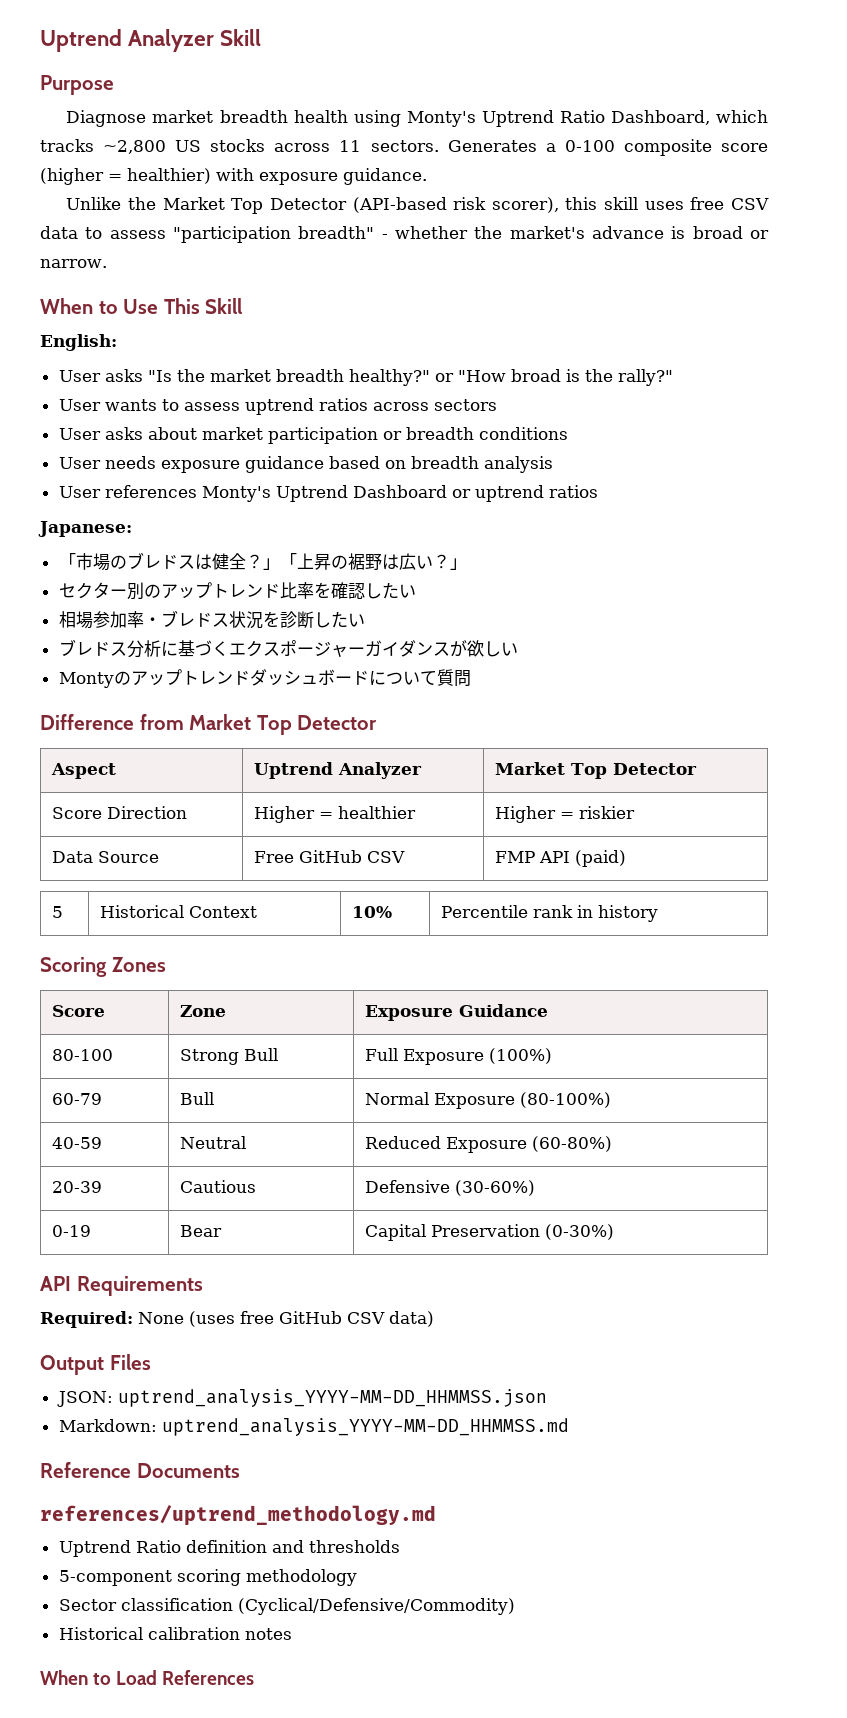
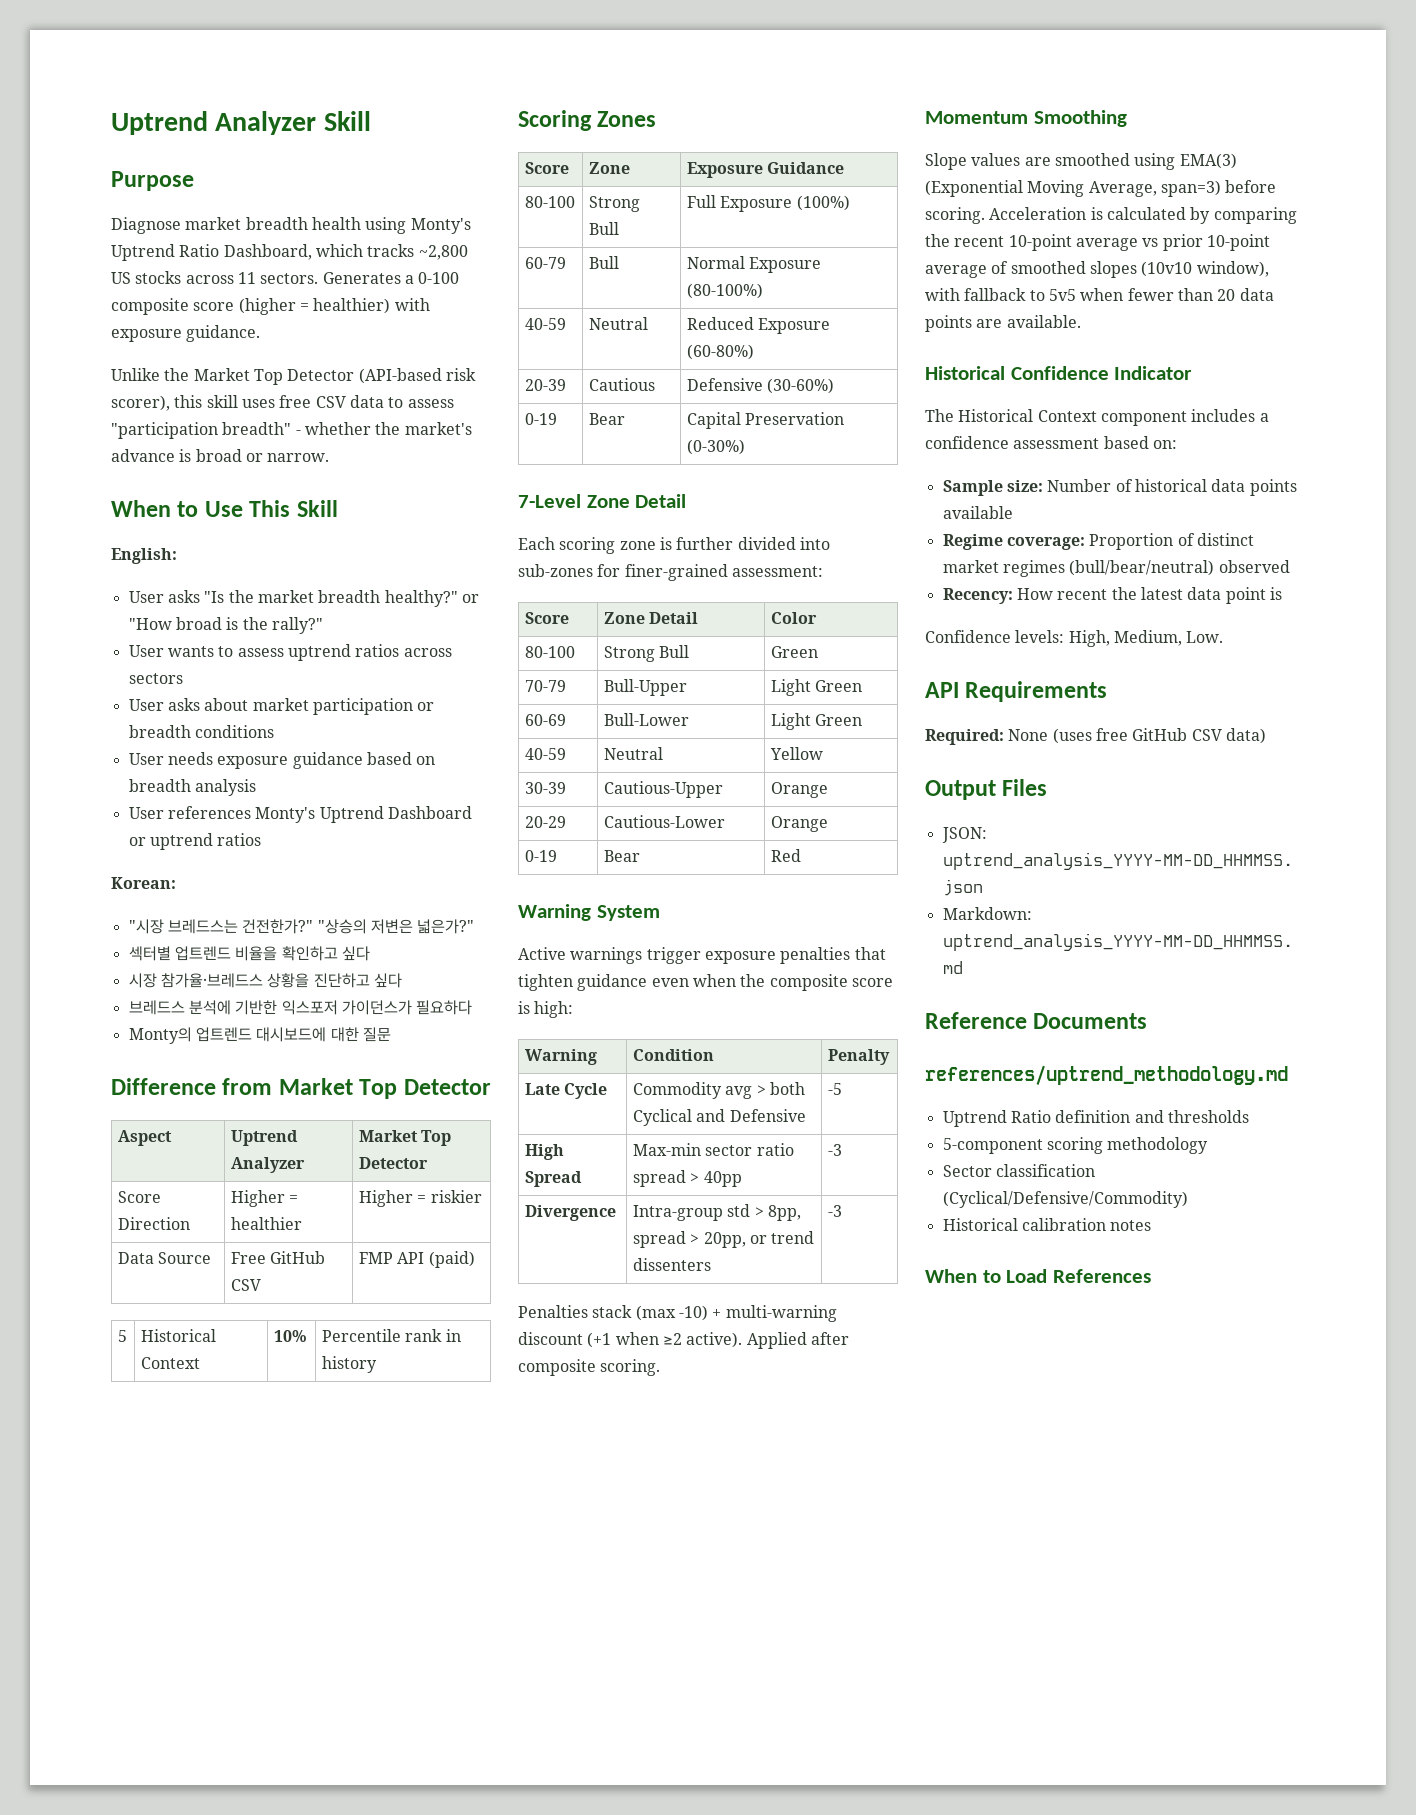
[38,521,132,537] [58,552,467,571] [58,582,416,600] [58,610,365,629] [58,639,518,658] [58,669,471,688] Japanese: // 「市場のブレドスは健全？」「上昇の裾野は広い？」 // セクター別のアップトレンド比率を確認したい // 相場参加率・ブレドス状況を診断したい // ブレドス分析に基づくエクスポージャーガイダンスが欲しい // Montyのアップトレンドダッシュボードについて質問 -> [111,877,176,889] [128,919,475,934] [128,946,370,961] [128,973,402,988] [128,1000,473,1015] [128,1027,391,1044] Korean: // "시장 브레드스는 건전한가?" "상승의 저변은 넓은가?" // 섹터별 업트렌드 비율을 확인하고 싶다 // 시장 참가율·브레드스 상황을 진단하고 싶다 // 브레드스 분석에 기반한 익스포저 가이던스가 필요하다 // Monty의 업트렌드 대시보드에 대한 질문
(614, 1232) none -> [518,494,687,508] [518,537,830,554] [518,564,823,581] [524,612,569,624] [603,612,699,624] [770,612,817,624] [524,646,575,658] [603,645,690,662] [770,646,818,658] [524,680,566,692] [603,679,687,696] [770,679,863,696] [524,714,566,726] [603,713,689,726] [770,713,863,730] [524,748,566,760] [603,747,663,760] [769,747,823,760] [524,782,566,794] [603,781,723,798] [770,782,828,798] [524,816,566,828] [603,815,725,828] [770,816,828,832] [524,850,557,862] [603,850,640,862] [770,849,801,862] [518,904,660,921] [518,947,886,964] [518,974,893,991] [518,1001,574,1018] [524,1049,597,1065] [632,1049,714,1061] [827,1049,890,1065] [524,1083,608,1099] [632,1082,805,1099] [632,1109,806,1126] [827,1083,842,1095] [524,1144,564,1160] [524,1171,582,1187] [632,1143,794,1156] [632,1170,742,1187] [827,1144,842,1156] [524,1205,616,1221] [632,1204,801,1221] [632,1231,815,1248] [632,1258,711,1271] [827,1205,842,1217] [518,1305,837,1322] [518,1332,849,1349] [518,1359,661,1376] [925,110,1127,127] [925,153,1237,170] [925,180,1277,197] [925,207,1297,224] [925,234,1270,251] [925,261,1269,278] [925,288,1274,301] [925,315,1081,332] [925,366,1193,380] [925,409,1269,426] [925,436,1177,449] [942,479,1297,496] [942,506,1013,519] [942,533,1254,550] [942,560,1290,577] [942,587,1282,604] [925,630,1224,647] // 7-Level Zone Detail // Each scoring zone is further divided into sub-zones for finer-grained assessment: // Score | Zone Detail | Color // 80-100 | Strong Bull | Green // 70-79 | Bull-Upper | Light Green // 60-69 | Bull-Lower | Light Green // 40-59 | Neutral | Yellow // 30-39 | Cautious-Upper | Orange // 20-29 | Cautious-Lower | Orange // 0-19 | Bear | Red // Warning System // Active warnings trigger exposure penalties that tighten guidance even when the composite score is high: // Warning | Condition | Penalty // Late Cycle | Commodity avg > both Cyclical and Defensive | -5 // High Spread | Max-min sector ratio spread > 40pp | -3 // Divergence | Intra-group std > 8pp, spread > 20pp, or trend dissenters | -3 // Penalties stack (max -10) + multi-warning discount (+1 when ≥2 active). Applied after composite scoring. // Momentum Smoothing // Slope values are smoothed using EMA(3) (Exponential Moving Average, span=3) before scoring. Acceleration is calculated by comparing the recent 10-point average vs prior 10-point average of smoothed slopes (10v10 window), with fallback to 5v5 when fewer than 20 data points are available. // Historical Confidence Indicator // The Historical Context component includes a confidence assessment based on: // Sample size: Number of historical data points available // Regime coverage: Proportion of distinct market regimes (bull/bear/neutral) observed // Recency: How recent the latest data point is // Confidence levels: High, Medium, Low.

